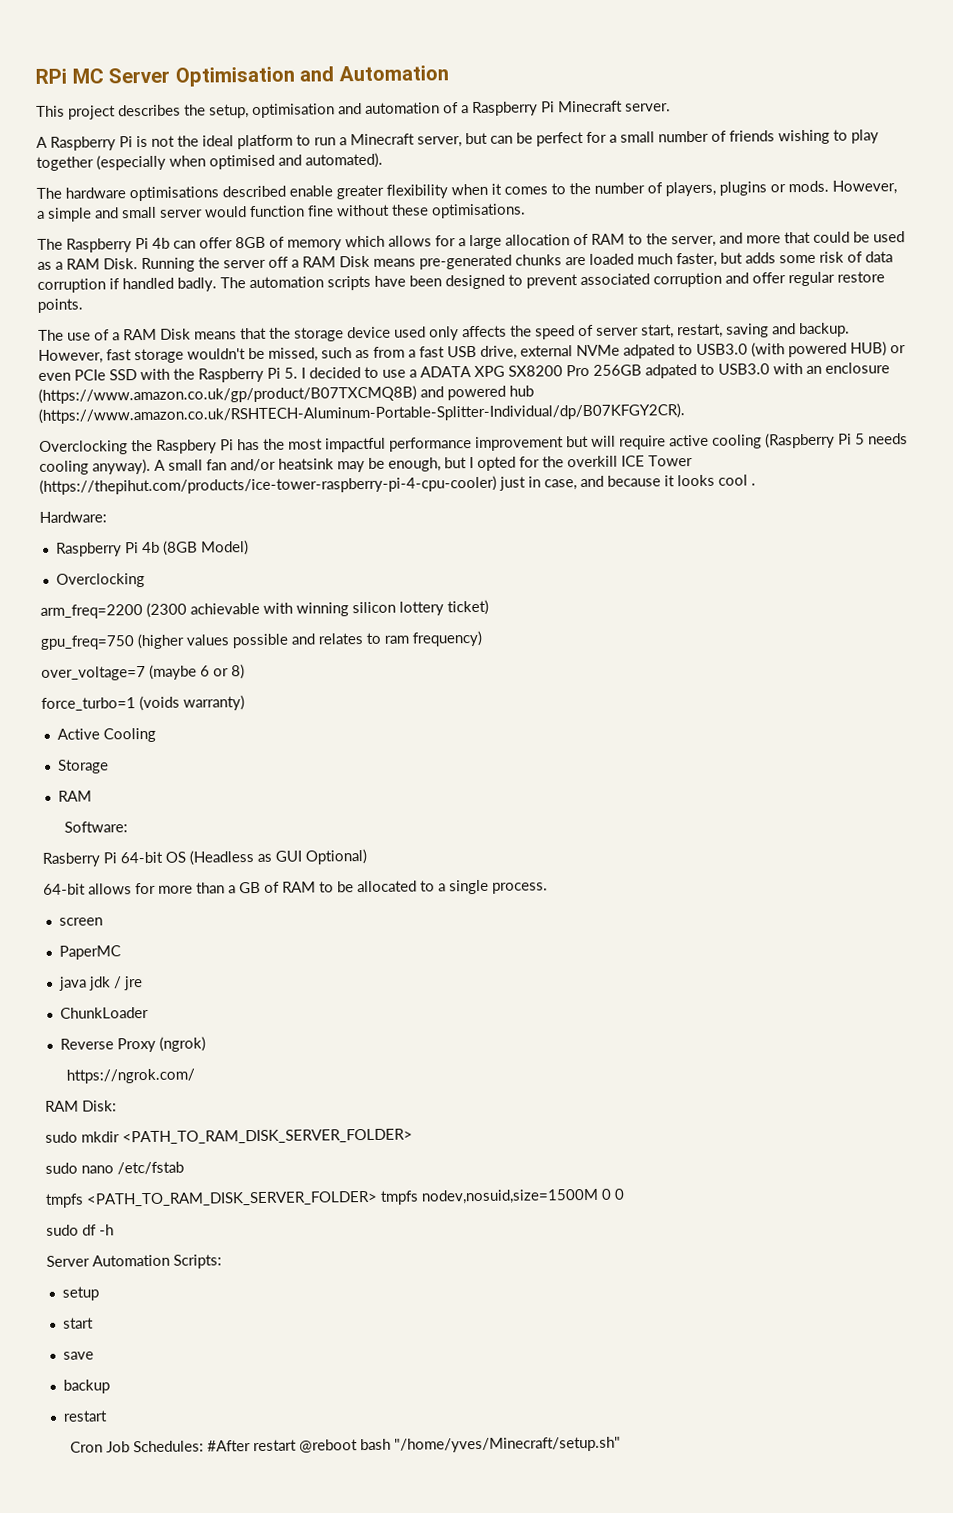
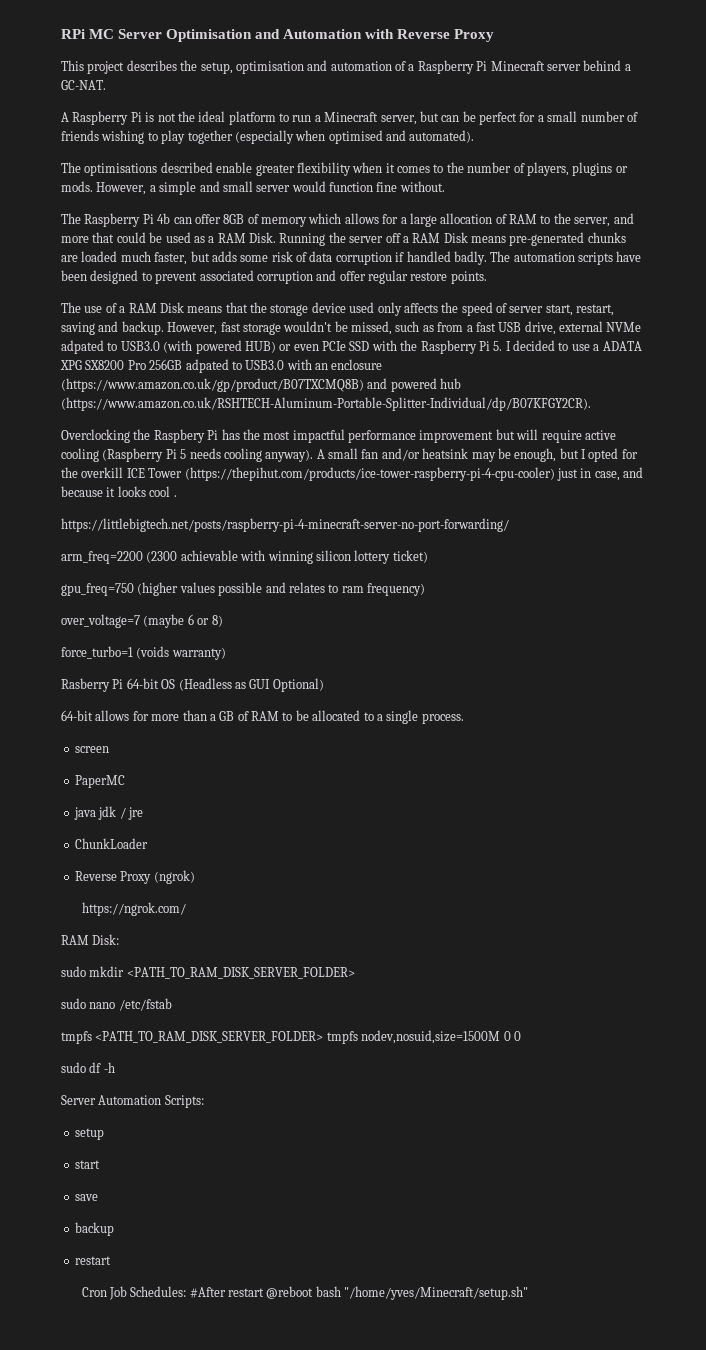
(449, 73) none -> [365,29,495,42] with Reverse Proxy
[625,103,671,112] server. -> [546,60,631,71] [61,80,106,90] server behind a GC-NAT.
[65,187,126,199] hardware -> (81, 167) none
[336,203,526,219] without these optimisations. -> [399,181,445,192] without.
[39,511,107,523] [55,540,249,557] [55,573,145,588] Hardware: // Raspberry Pi 4b (8GB Model) // Overclocking -> [61,518,509,532] https://littlebigtech.net/posts/raspberry-pi-4-minecraft-server-no-port-forwarding/
[56,727,156,743] [57,759,109,774] [57,790,92,802] [64,821,129,833] // Active Cooling // Storage // RAM // Software: -> (226, 653) none

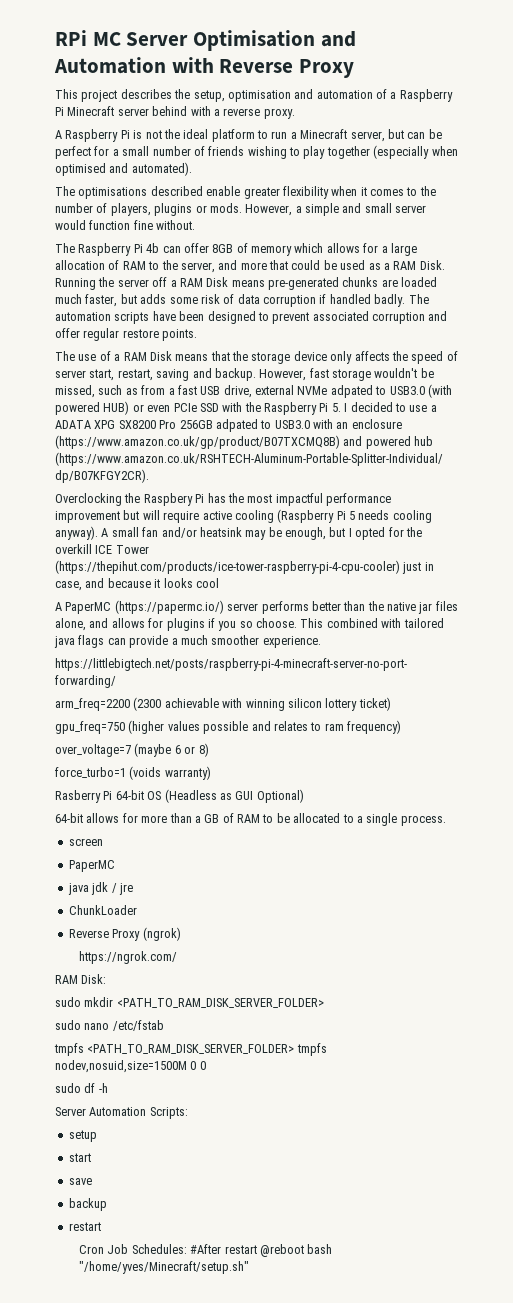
[624,64,631,71] [61,80,106,90] a GC-NAT. -> [190,106,295,119] with a reverse proxy.
[349,302,375,313] used -> (327, 356) none
[173,495,177,497] . -> [55,600,458,614] [55,618,444,631] [54,635,321,648] // A PaperMC (https://papermc.io/) server performs better than the native jar files alone, and allows for plugins if you so choose. This combined with tailored java flags can provide a much smoother experience.

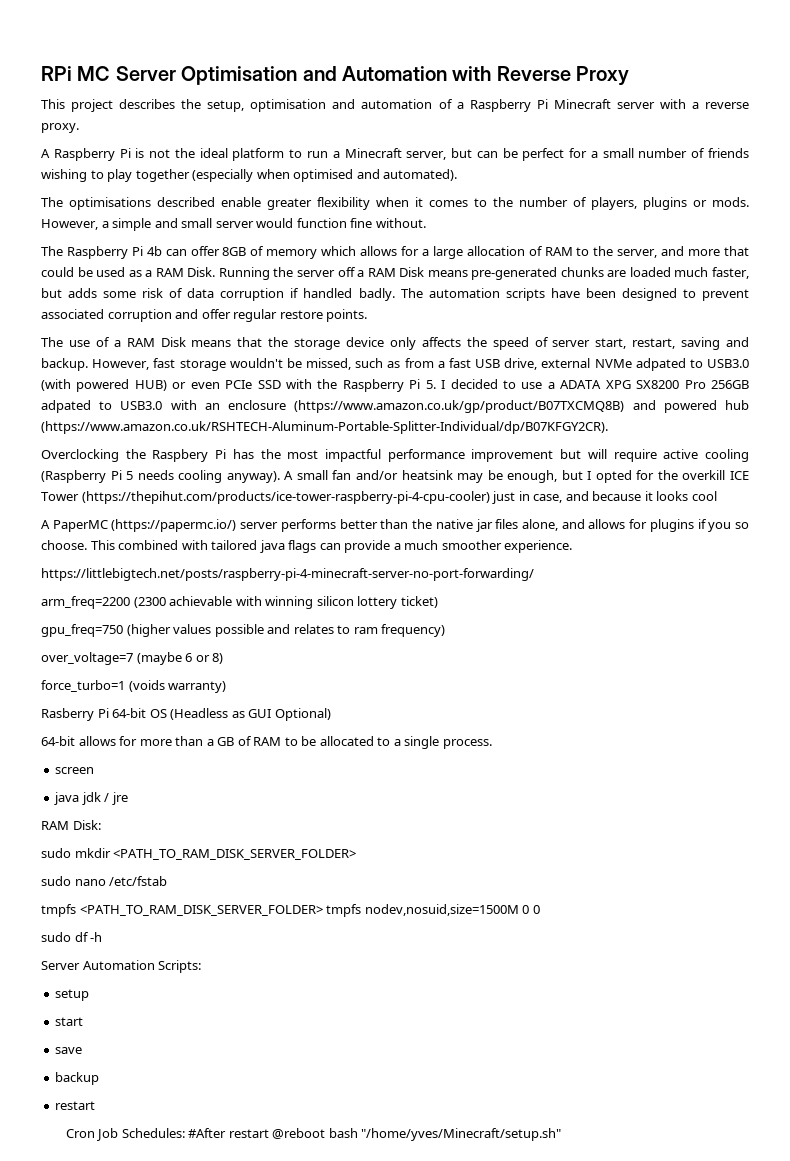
[152,106,188,116] behind -> (655, 105) none
[68,860,115,872] // PaperMC -> (95, 770) none
[68,905,137,915] [68,927,181,941] [79,951,178,964] // ChunkLoader // Reverse Proxy (ngrok) // https://ngrok.com/ -> (128, 798) none

